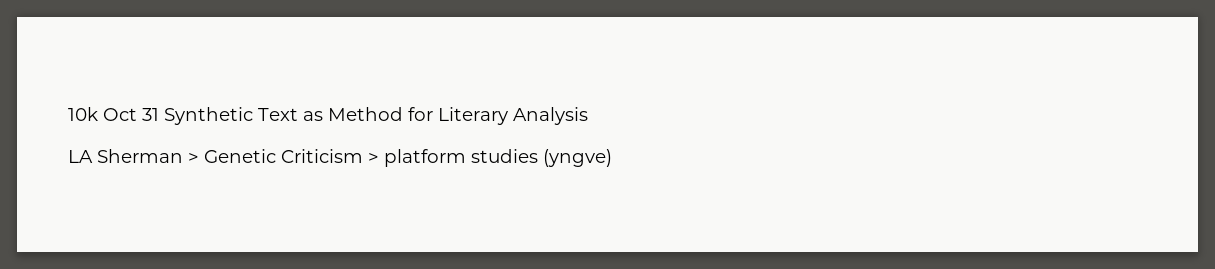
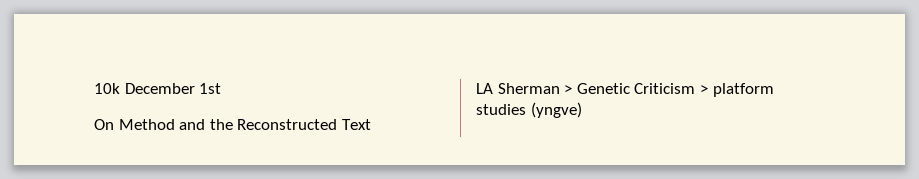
[103,107,588,125] Oct 31 Synthetic Text as Method for Literary Analysis -> [124,83,222,94] [94,119,371,130] December 1st // On Method and the Reconstructed Text

